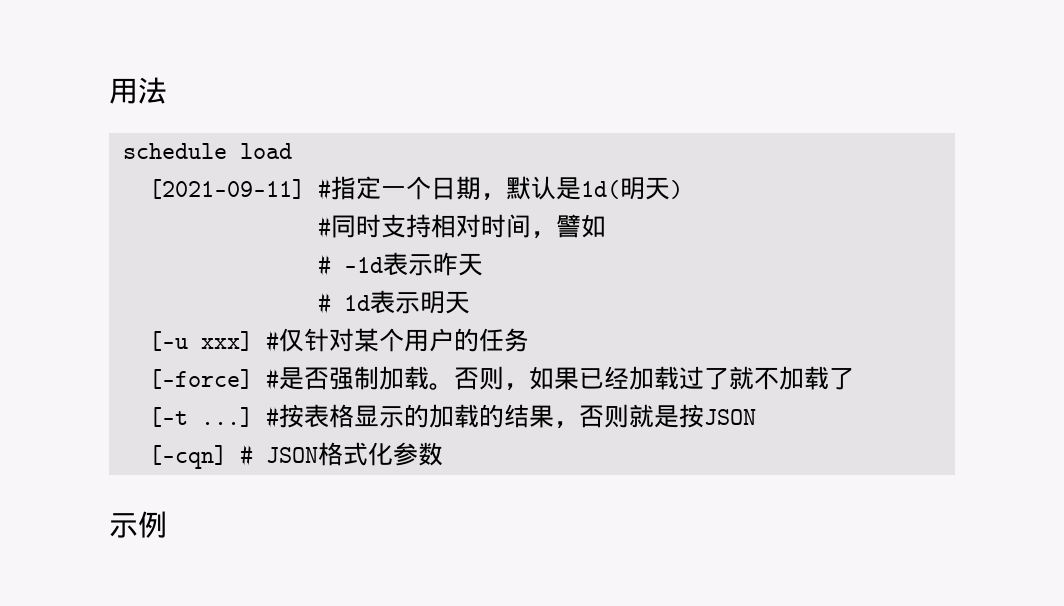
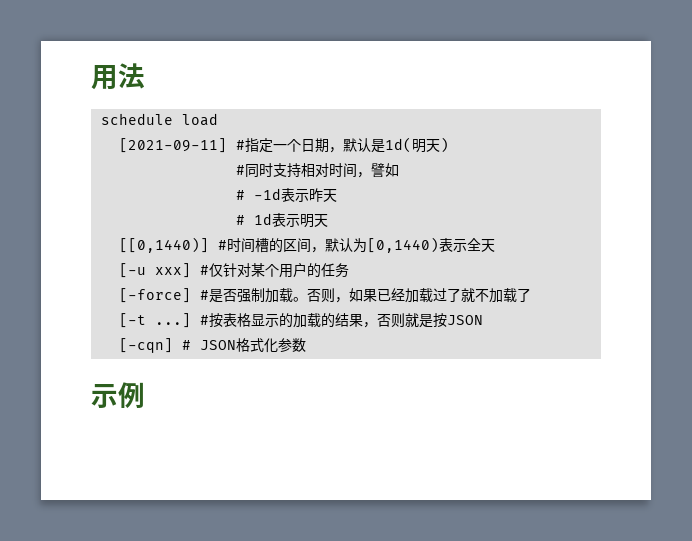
(470, 302) none -> [119,237,496,253] // [[0,1440)] #时间槽的区间，默认为[0,1440)表示全天

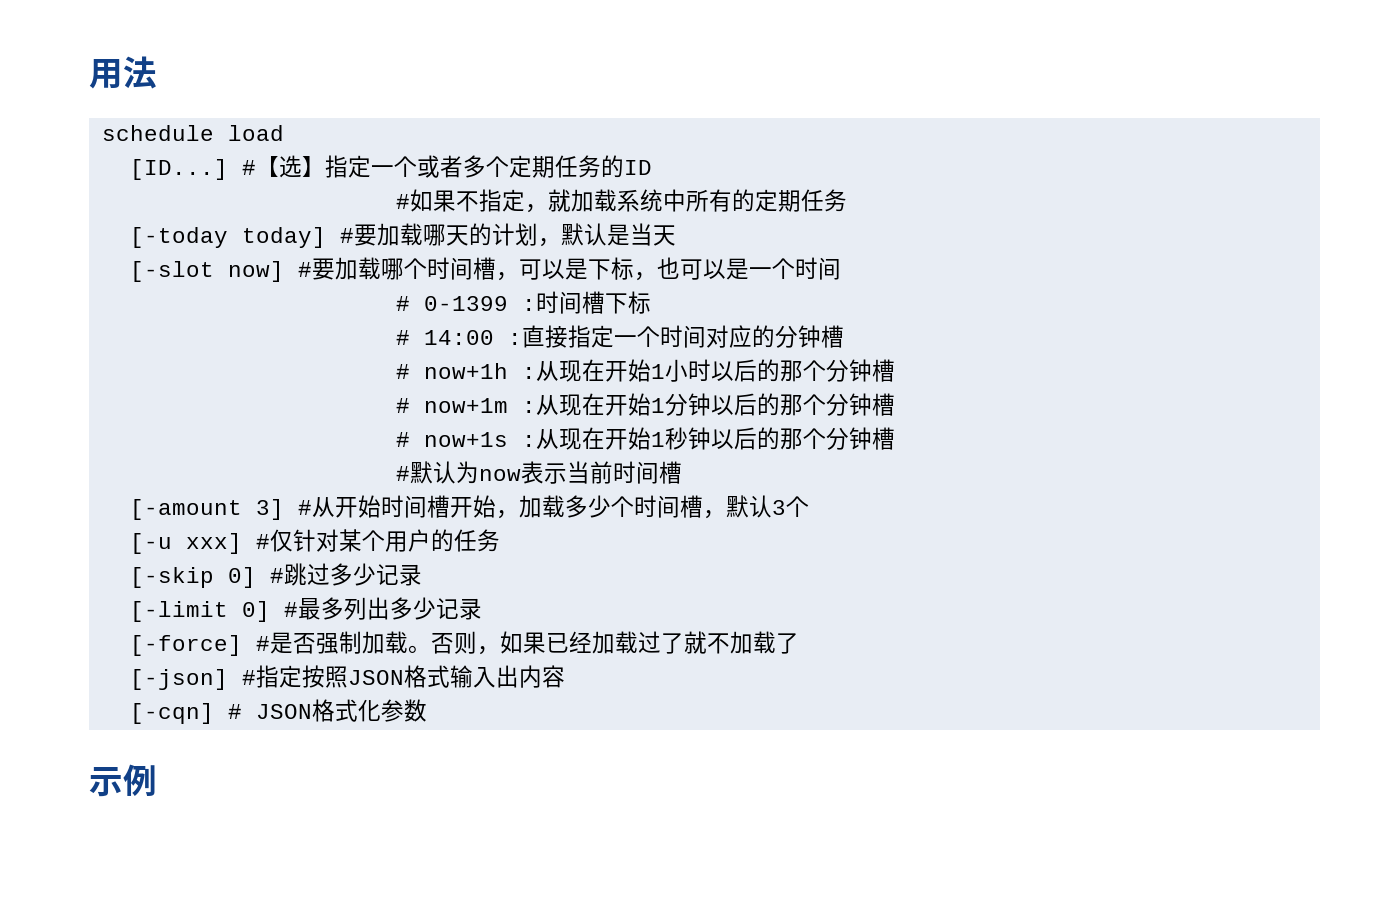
[119,137,450,153] [236,163,400,178] [236,188,338,202] [236,213,329,228] [119,237,496,253] [2021-09-11] #指定一个日期，默认是1d(明天) // #同时支持相对时间，譬如 // # -1d表示昨天 // # 1d表示明天 // [[0,1440)] #时间槽的区间，默认为[0,1440)表示全天 -> [129,155,652,180] [395,189,847,213] [129,223,676,248] [129,257,841,282] [395,291,651,314] [395,325,844,348] [395,359,895,382] [395,393,895,416] [395,427,895,450] [395,461,682,484] [129,495,809,520] [ID...] #【选】指定一个或者多个定期任务的ID // #如果不指定，就加载系统中所有的定期任务 // [-today today] #要加载哪天的计划，默认是当天 // [-slot now] #要加载哪个时间槽，可以是下标，也可以是一个时间 // # 0-1399 :时间槽下标 // # 14:00 :直接指定一个时间对应的分钟槽 // # now+1h :从现在开始1小时以后的那个分钟槽 // # now+1m :从现在开始1分钟以后的那个分钟槽 // # now+1s :从现在开始1秒钟以后的那个分钟槽 // #默认为now表示当前时间槽 // [-amount 3] #从开始时间槽开始，加载多少个时间槽，默认3个
(350, 270) none -> [129,563,422,588] [129,597,482,622] // [-skip 0] #跳过多少记录 // [-limit 0] #最多列出多少记录
[119,313,484,328] [-t ...] #按表格显示的加载的结果，否则就是按JSON -> [129,665,565,690] [-json] #指定按照JSON格式输入出内容

